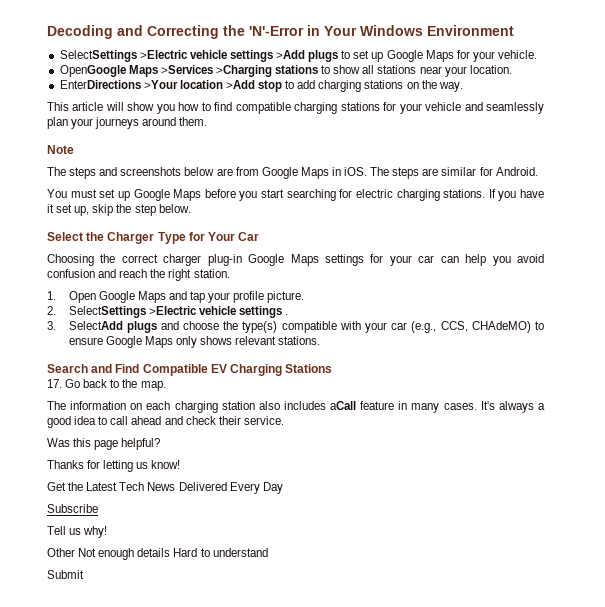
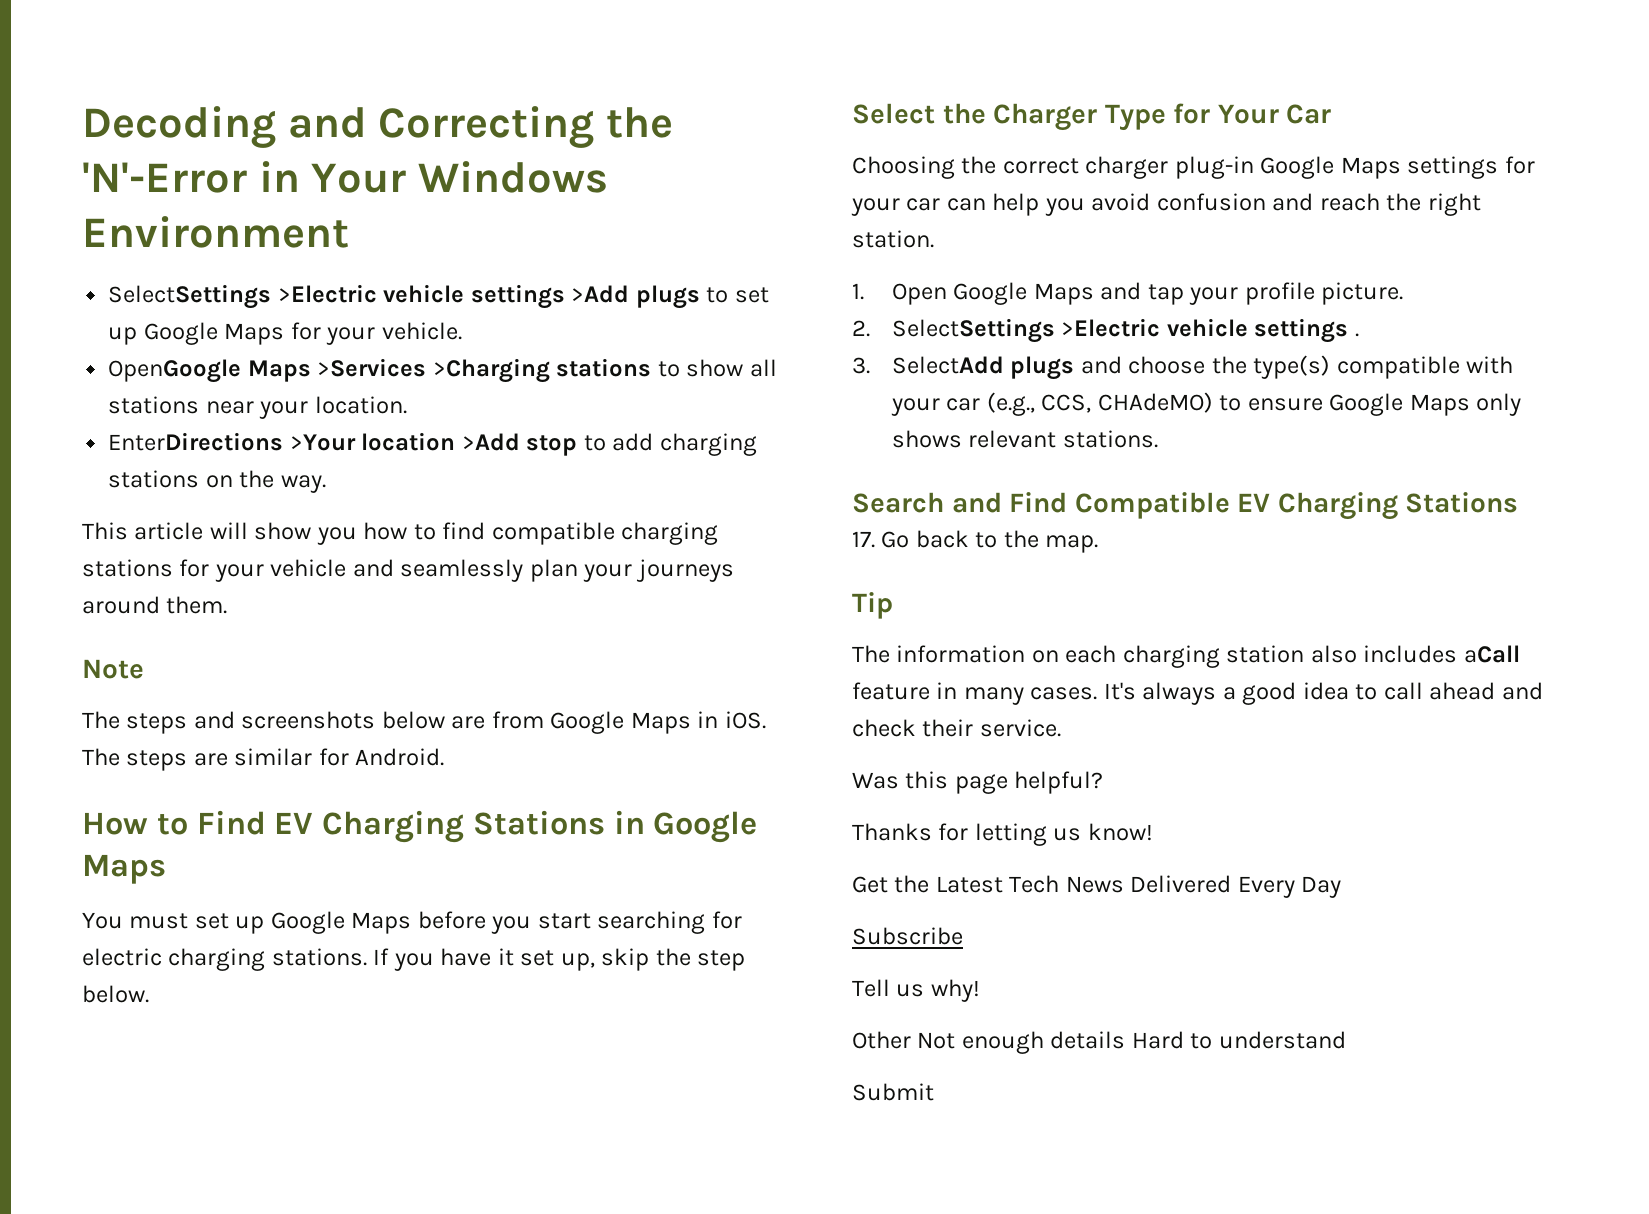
(538, 171) none -> [82,810,758,843] [82,854,166,884] // How to Find EV Charging Stations in Google Maps
(166, 386) none -> [852,592,893,619] // Tip

